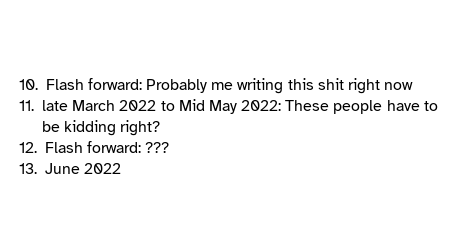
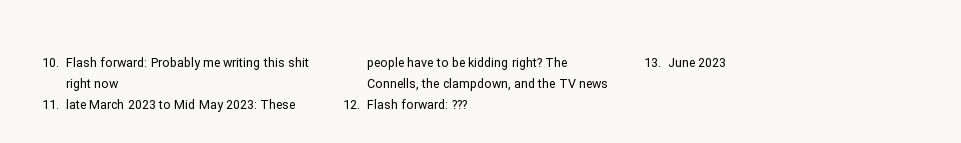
[119,100,157,111] 2022 -> [127,100,156,109] 2023
[241,100,282,111] 2022: -> [226,100,258,109] 2023:
(161, 128) none -> [545,57,568,67] [366,78,609,91] The Connells, the clampdown, and the TV news
[83,163,121,174] 2022 -> [698,58,727,67] 2023

